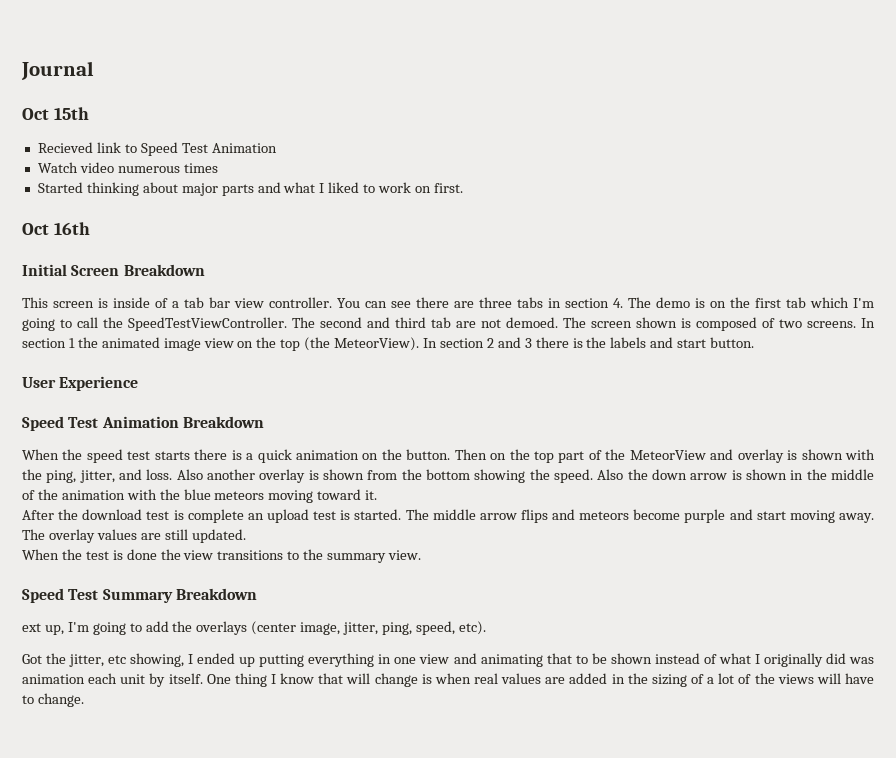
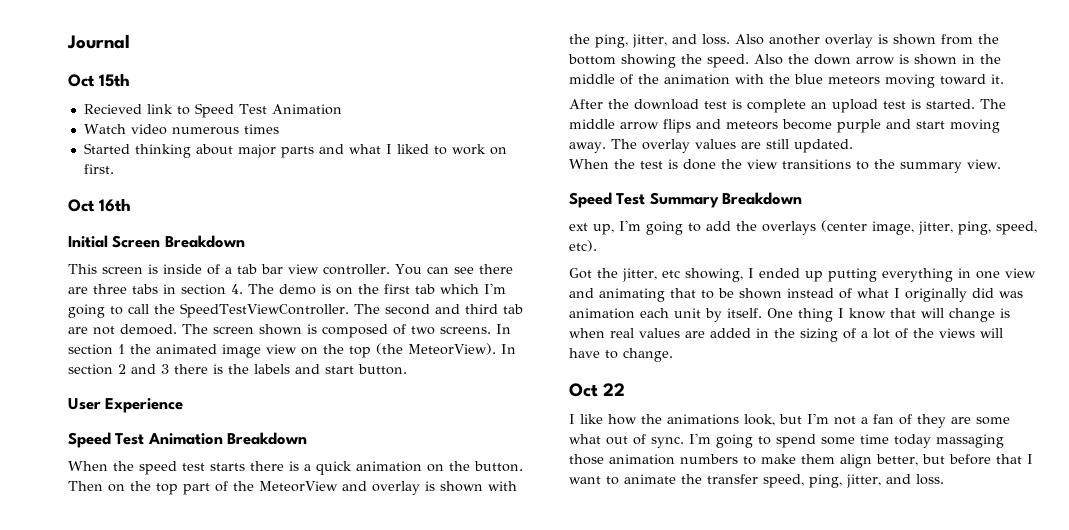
(84, 700) none -> [569,383,626,397] [569,413,1010,428] [569,433,1004,448] [569,454,1033,468] [569,474,944,488] // Oct 22 // I like how the animations look, but I'm not a fan of they are some what out of sync. I'm going to spend some time today massaging those animation numbers to make them align better, but before that I want to animate the transfer speed, ping, jitter, and loss.

